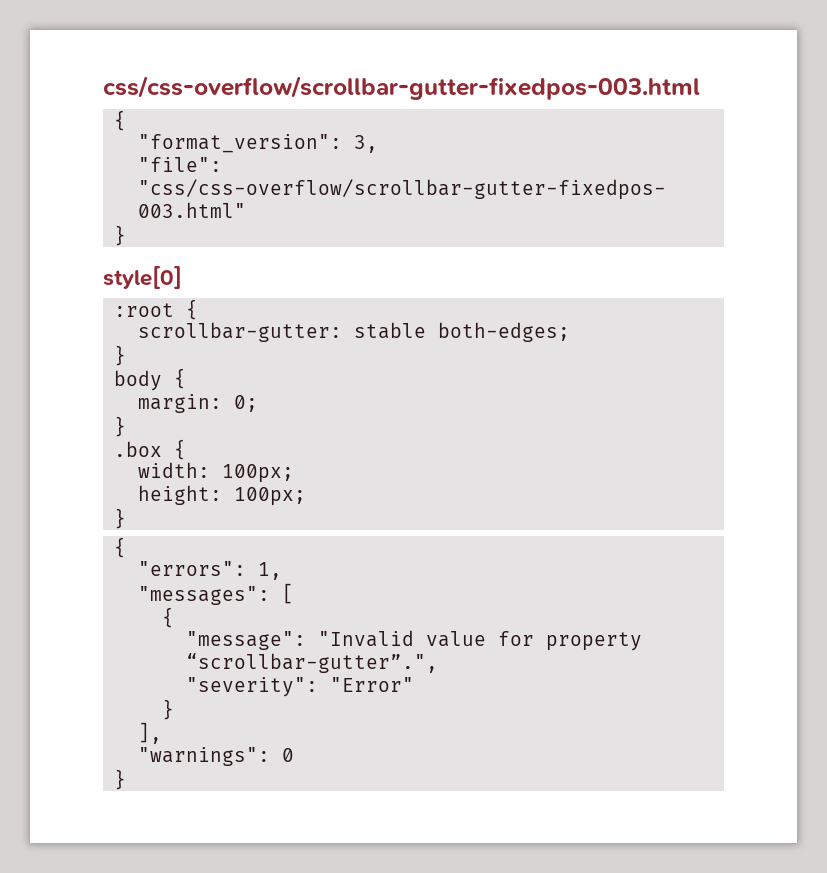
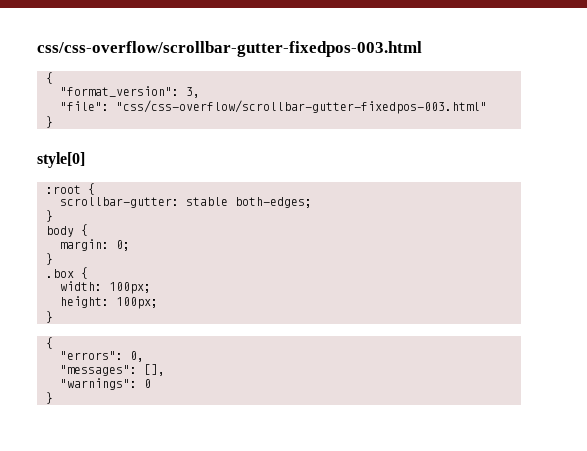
[257,562,282,580] 1, -> [129,351,144,362] 0,
[281,583,294,604] [161,607,174,628] [185,630,642,651] [185,653,438,673] [185,677,414,697] [161,699,174,720] [137,722,162,744] [ // { // "message": "Invalid value for property “scrollbar-gutter”.", // "severity": "Error" // } // ], -> [143,364,165,376] [],

